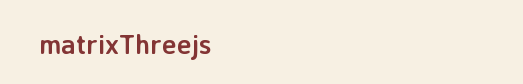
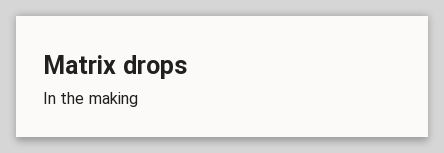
[39,34,211,60] matrixThreejs -> [43,55,187,79] [43,92,138,107] Matrix drops // In the making

